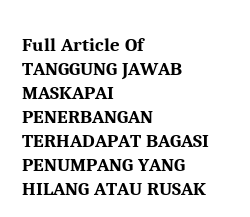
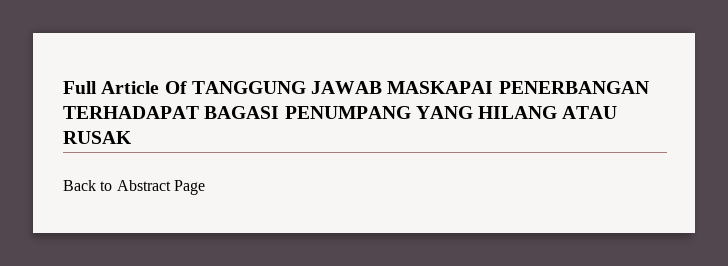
(206, 189) none -> [63,180,205,195] // Back to Abstract Page

